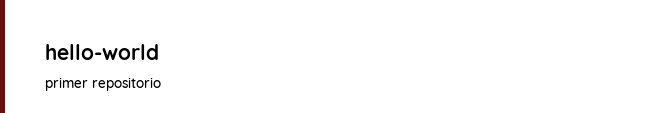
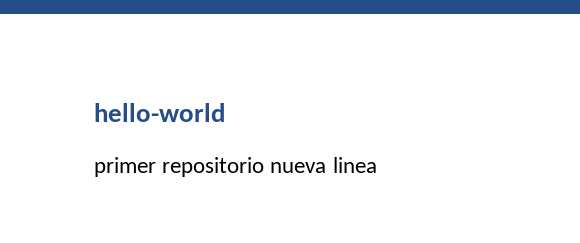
(161, 84) none -> [270,157,377,173] nueva linea

